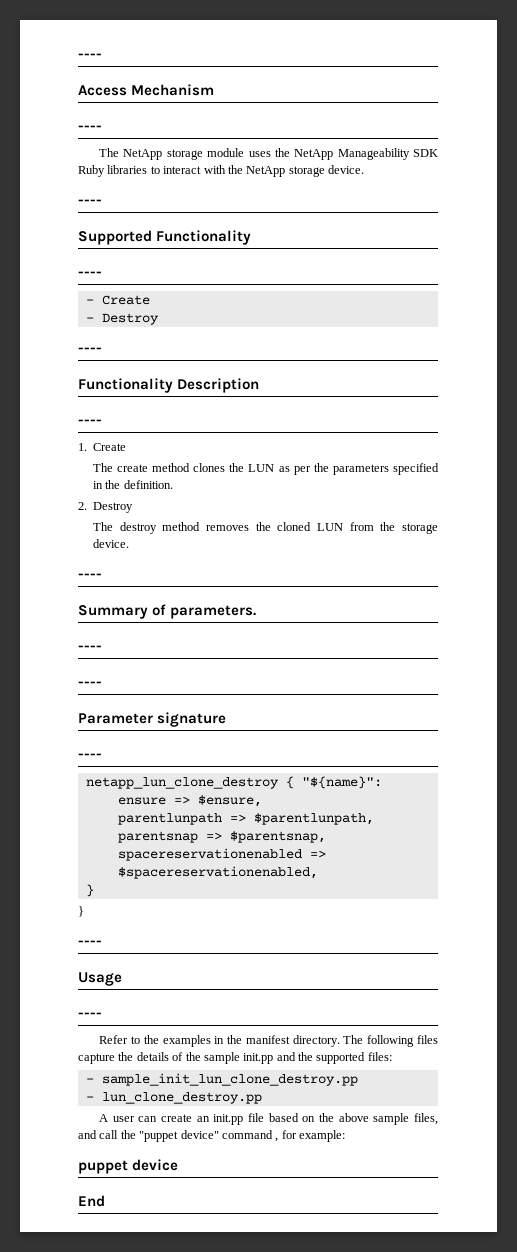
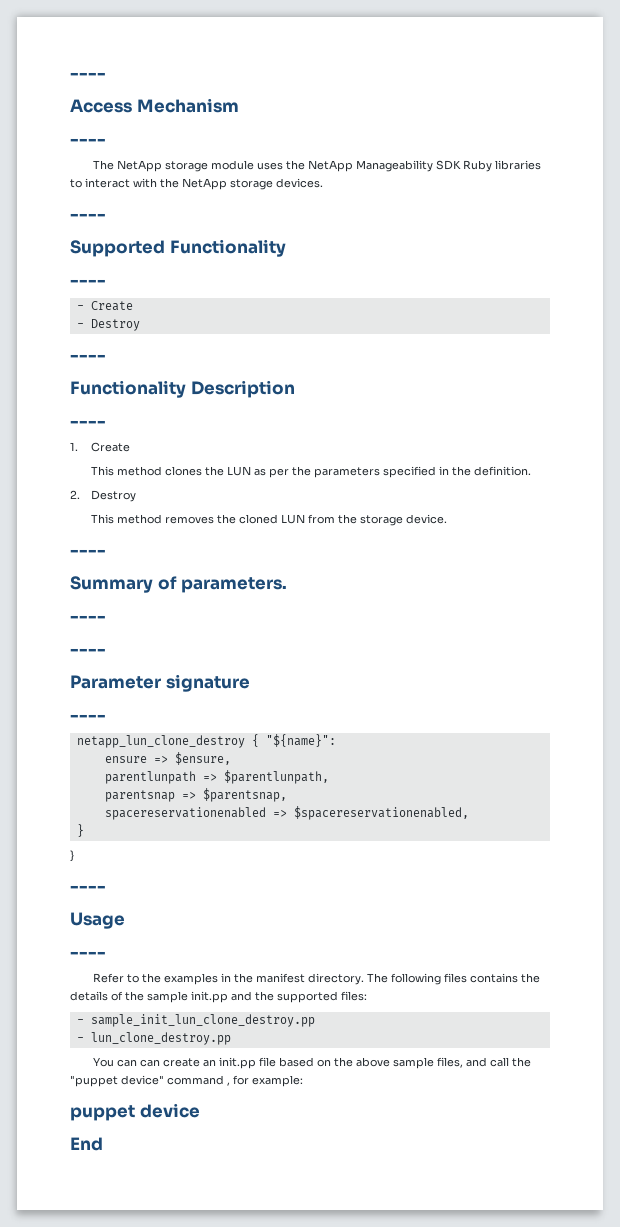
[328,165,364,174] device. -> [276,178,323,188] devices.
[92,463,149,472] The create -> [91,466,115,476] This
[92,522,157,534] The destroy -> [91,514,115,524] This
[78,1053,115,1064] capture -> [469,973,518,983] contains
[99,1114,135,1122] A user -> [92,1057,137,1067] You can

